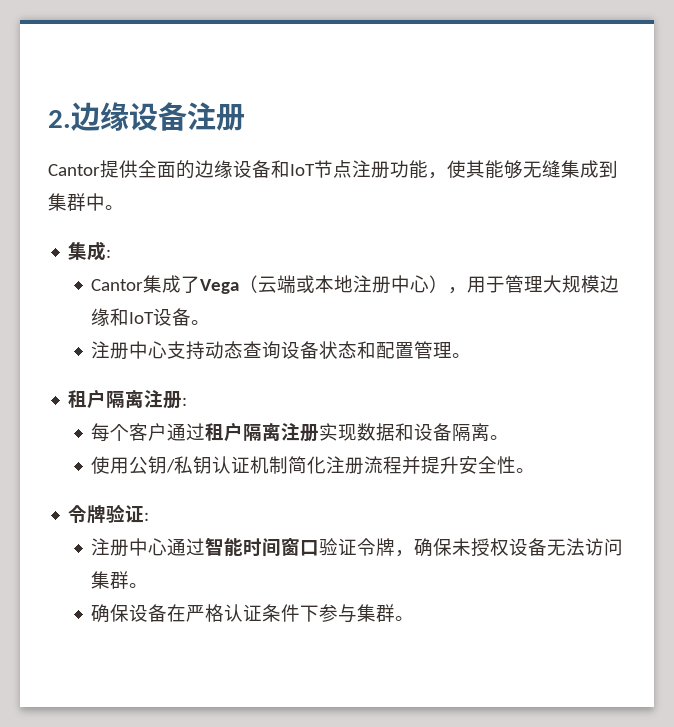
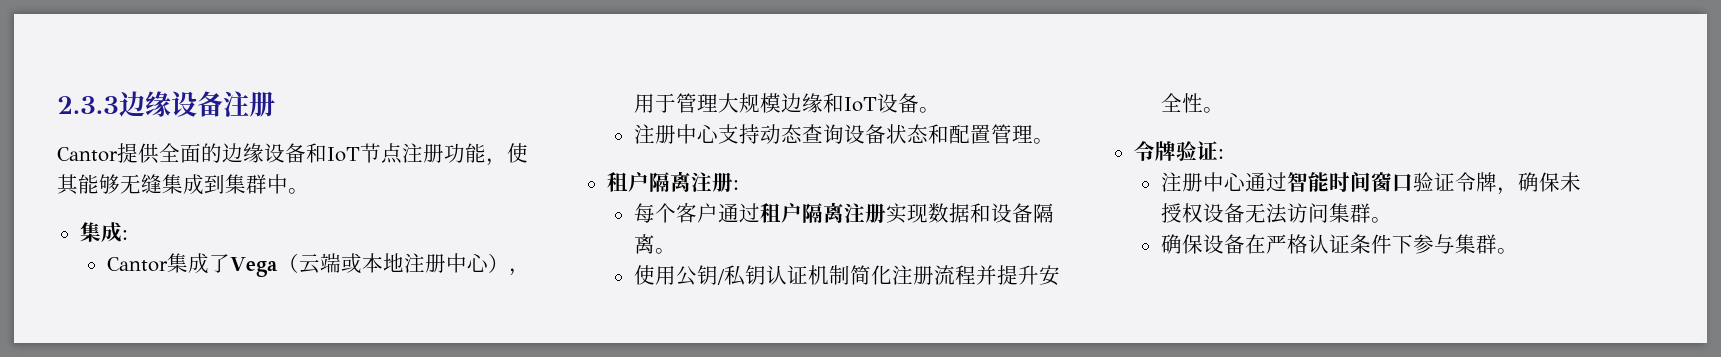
[48,110,71,128] 2. -> [57,96,119,114] 2.3.3

